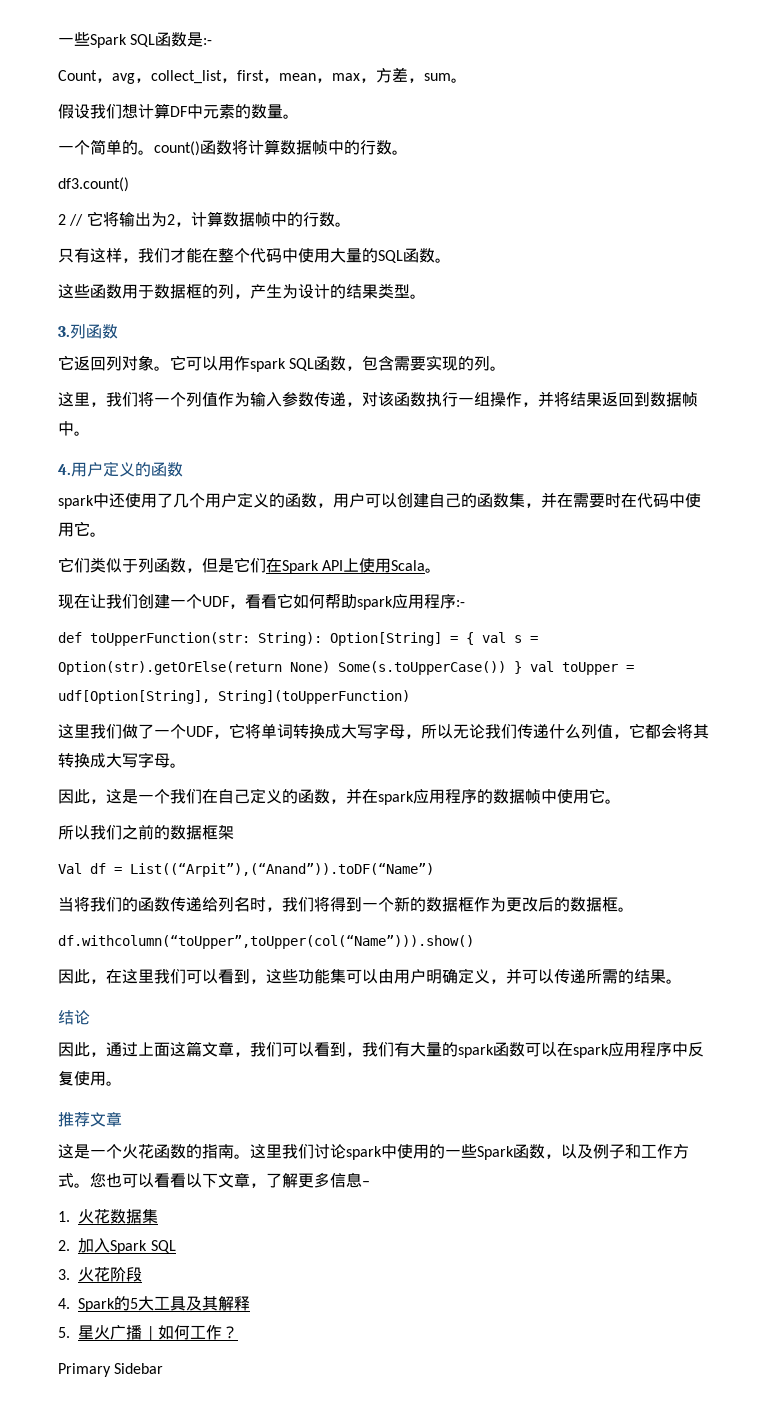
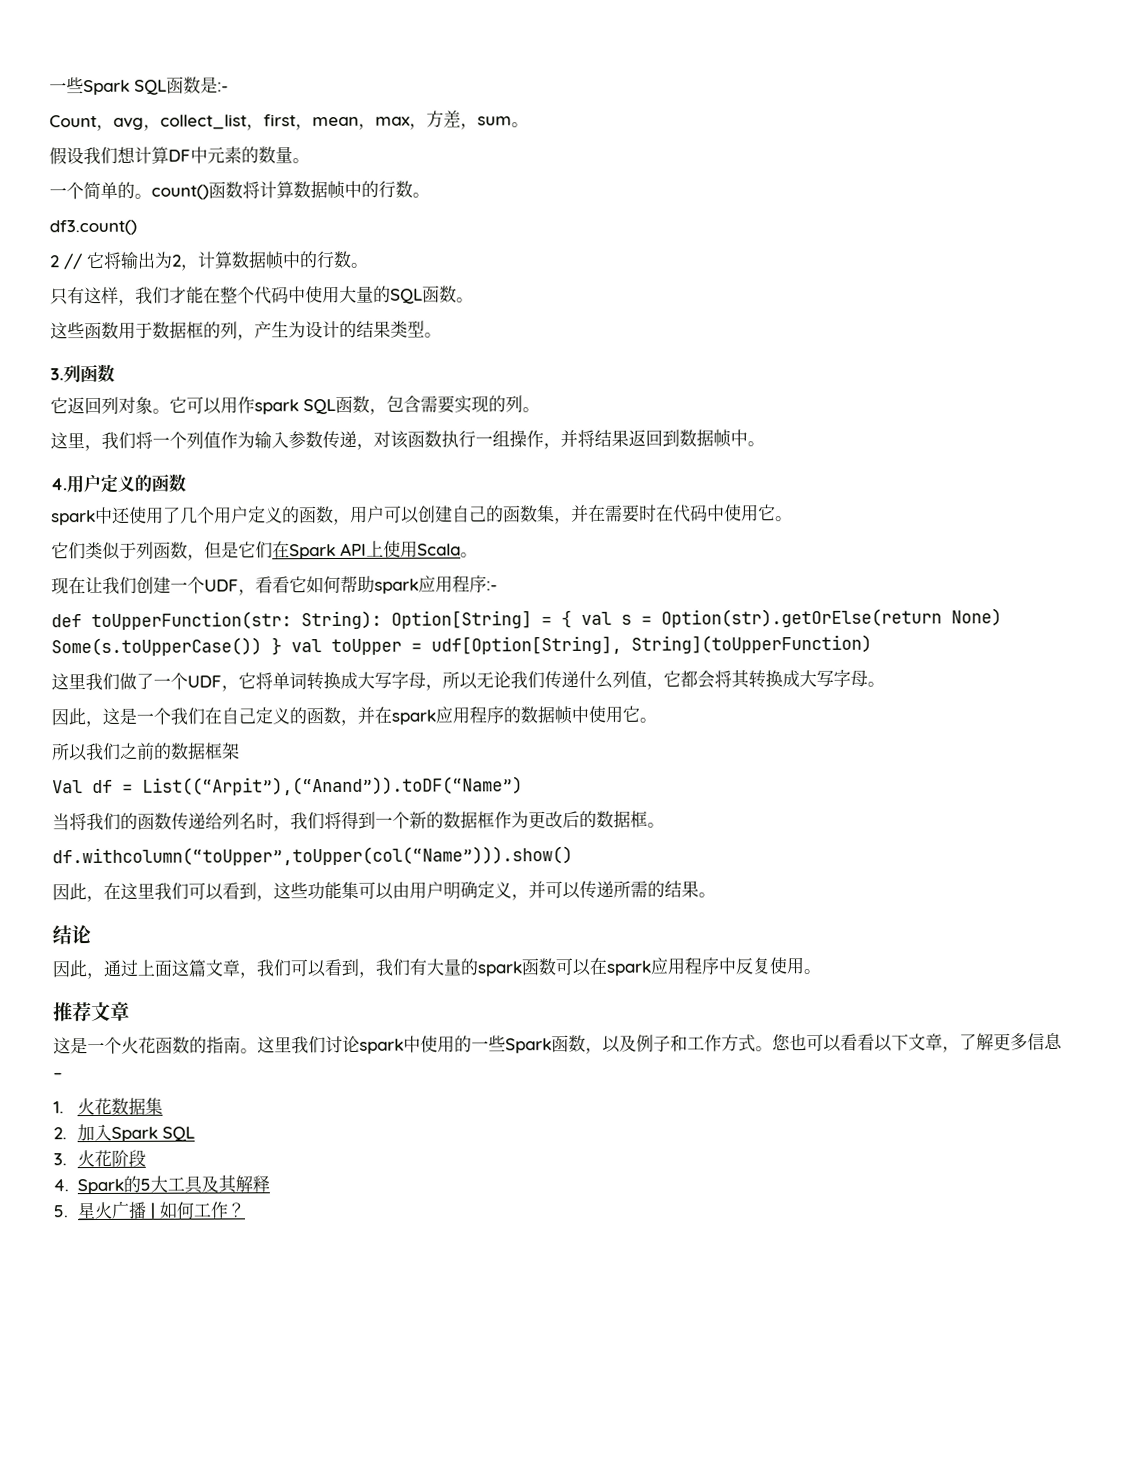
[58,1363,164,1377] // Primary Sidebar -> (246, 1210) none

